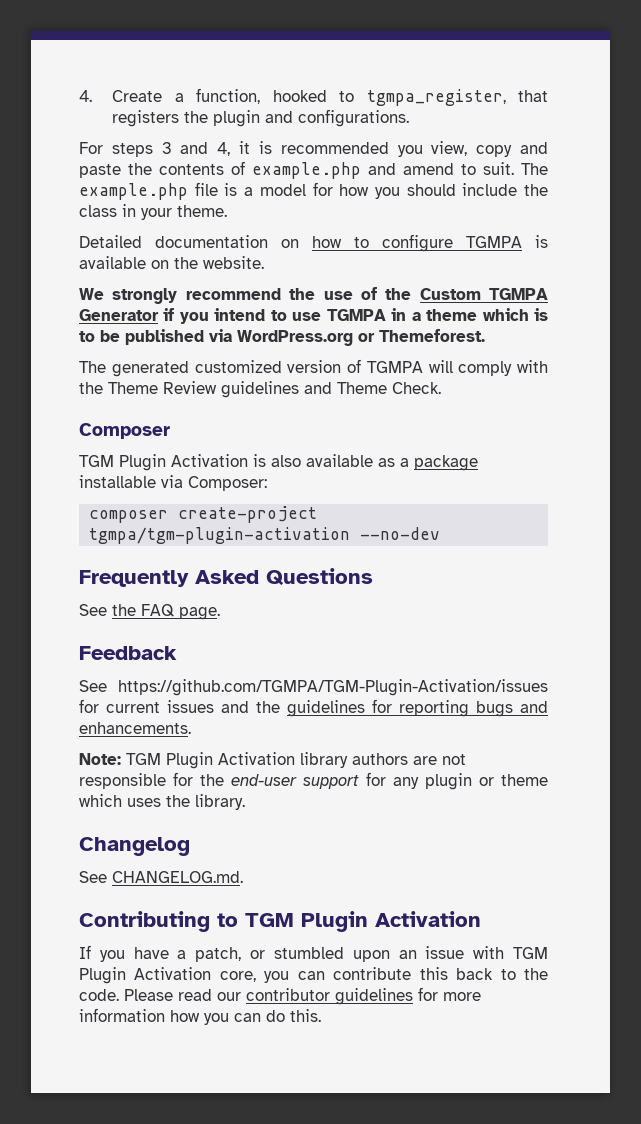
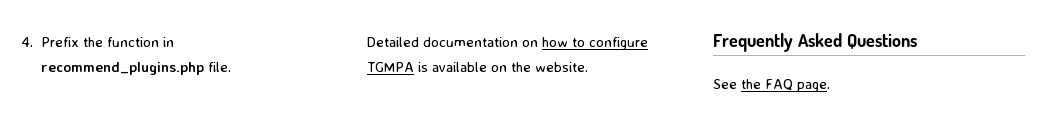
[112,88,548,106] [112,109,410,127] [79,141,548,157] [79,161,548,179] [79,182,548,200] [79,204,227,220] Create a function, hooked to tgmpa_register, that registers the plugin and configurations. // For steps 3 and 4, it is recommended you view, copy and paste the contents of example.php and amend to suit. The example.php file is a model for how you should include the class in your theme. -> [40,37,174,47] [40,62,231,75] Prefix the function in recommend_plugins.php file.
[79,287,548,304] [79,308,548,324] [79,329,485,346] [79,359,548,377] [79,381,441,398] [79,423,170,439] [79,454,478,471] [79,475,267,491] [89,506,318,523] [89,527,441,544] // We strongly recommend the use of the Custom TGMPA Generator if you intend to use TGMPA in a theme which is to be published via WordPress.org or Themeforest. // The generated customized version of TGMPA will comply with the Theme Review guidelines and Theme Check. // Composer // TGM Plugin Activation is also available as a package installable via Composer: // composer create-project tgmpa/tgm-plugin-activation --no-dev -> (588, 67) none
[79,646,177,660] [79,679,548,696] [79,699,548,717] [79,722,191,734] [79,752,466,769] [79,772,548,790] [79,794,245,810] [79,837,190,856] [79,871,243,883] [79,911,481,932] [79,945,548,962] [79,967,549,984] [79,987,481,1005] [79,1008,321,1025] // Feedback // See https://github.com/TGMPA/TGM-Plugin-Activation/issues for current issues and the guidelines for reporting bugs and enhancements. // Note: TGM Plugin Activation library authors are not responsible for the end-user support for any plugin or theme which uses the library. // Changelog // See CHANGELOG.md. // Contributing to TGM Plugin Activation // If you have a patch, or stumbled upon an issue with TGM Plugin Activation core, you can contribute this back to the code. Please read our contributor guidelines for more information how you can do this. -> (830, 87) none

